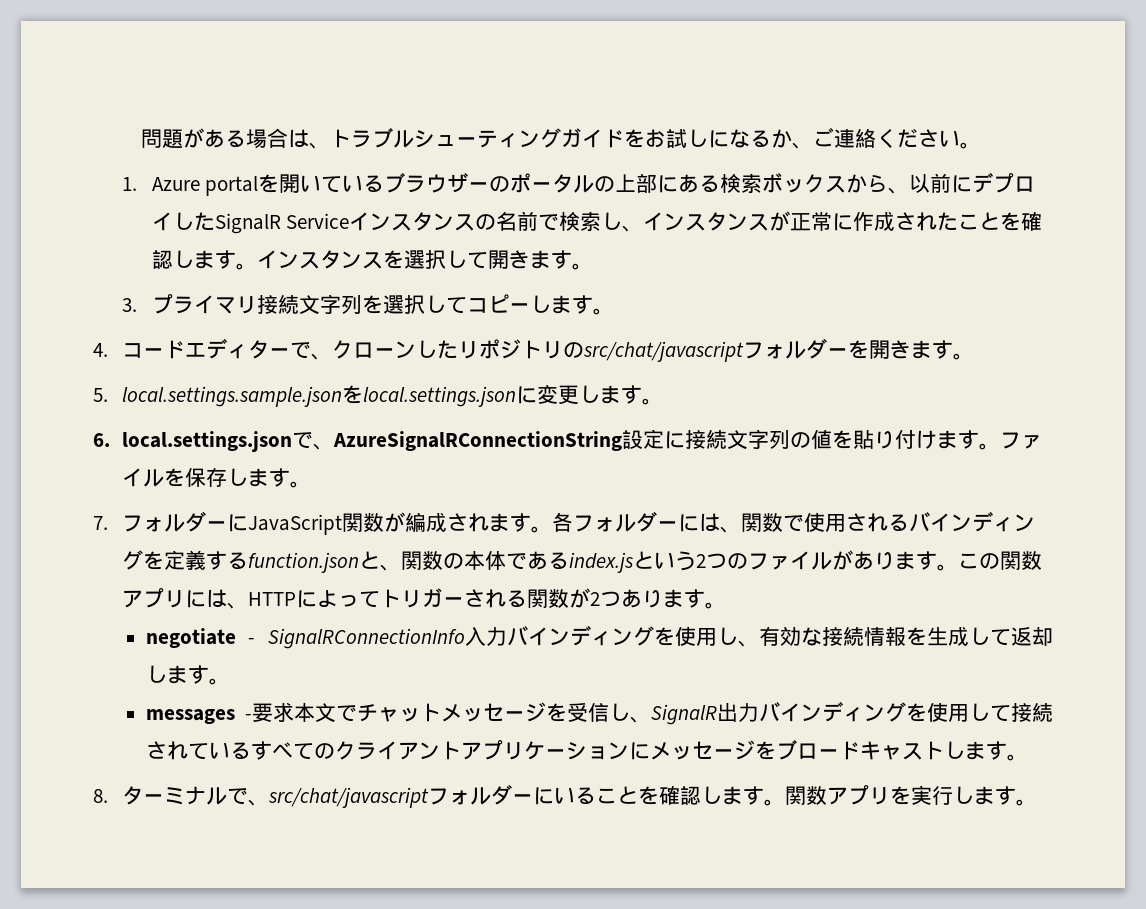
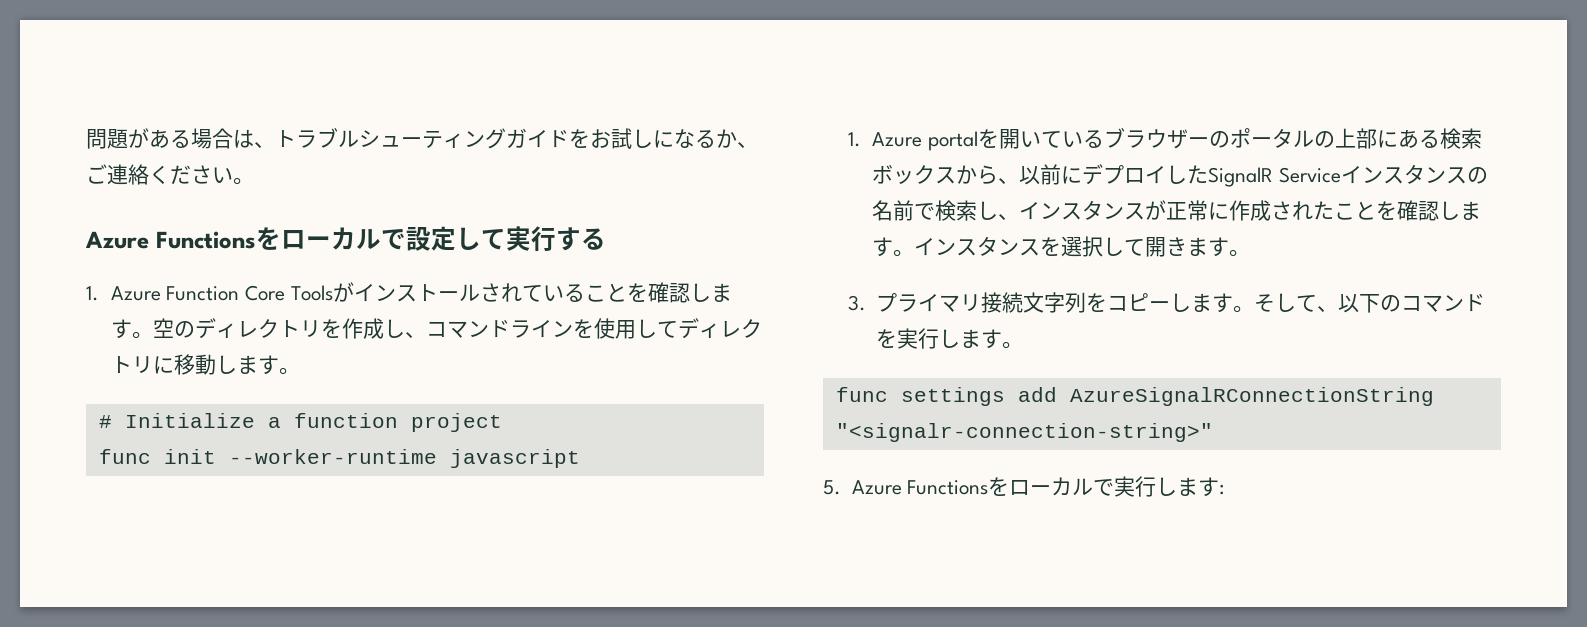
(981, 145) none -> [85,226,606,252] [86,282,732,303] [110,318,762,339] [110,354,300,375] [98,413,502,432] [98,449,580,468] // Azure Functionsをローカルで設定して実行する // 1. Azure Function Core Toolsがインストールされていることを確認します。空のディレクトリを作成し、コマンドラインを使用してディレクトリに移動します。 // # Initialize a function project // func init --worker-runtime javascript
[382,295,467,314] 選択して -> (1108, 302) none
[93,338,975,362] [93,385,664,407] [93,429,1043,452] [122,467,312,488] [93,511,1036,535] [122,550,1043,573] [122,588,727,609] [145,625,1053,649] [145,665,230,685] [145,701,1053,725] [145,740,1028,761] [93,784,1038,808] // 4.コードエディターで、クローンしたリポジトリのsrc/chat/javascriptフォルダーを開きます。 // 5. local.settings.sample.jsonをlocal.settings.jsonに変更します。 // 6. local.settings.jsonで、AzureSignalRConnectionString設定に接続文字列の値を貼り付けます。ファイルを保存します。 // 7.フォルダーにJavaScript関数が編成されます。各フォルダーには、関数で使用されるバインディングを定義するfunction.jsonと、関数の本体であるindex.jsという2つのファイルがあります。この関数アプリには、HTTPによってトリガーされる関数が2つあります。 // negotiate - SignalRConnectionInfo入力バインディングを使用し、有効な接続情報を生成して返却します。 // messages -要求本文でチャットメッセージを受信し、SignalR出力バインディングを使用して接続されているすべてのクライアントアプリケーションにメッセージをブロードキャストします。 // 8.ターミナルで、src/chat/javascriptフォルダーにいることを確認します。関数アプリを実行します。 -> [1254,293,1486,313] [876,328,1024,349] [835,387,1434,406] [835,423,1213,442] [823,476,1225,497] そして、以下のコマンドを実行します。 // func settings add AzureSignalRConnectionString "<signalr-connection-string>" // 5. Azure Functionsをローカルで実行します:

